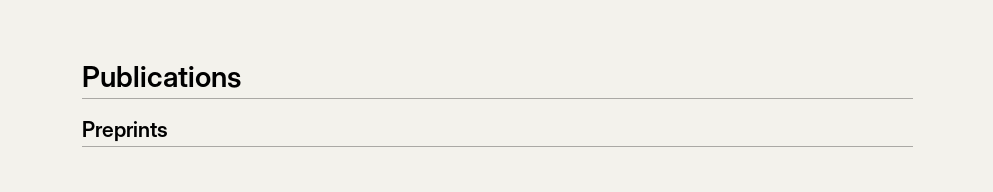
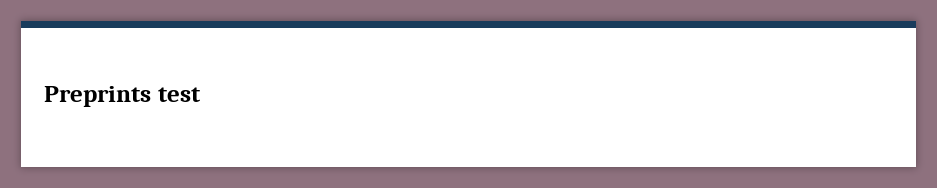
[82,66,241,88] [82,121,168,142] Publications // Preprints -> [44,86,201,107] Preprints test

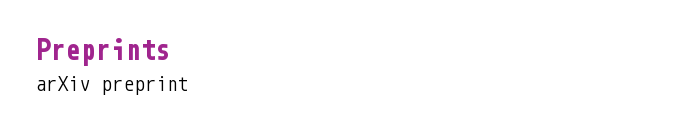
[157,87,201,102] test -> [35,76,189,95] // arXiv preprint

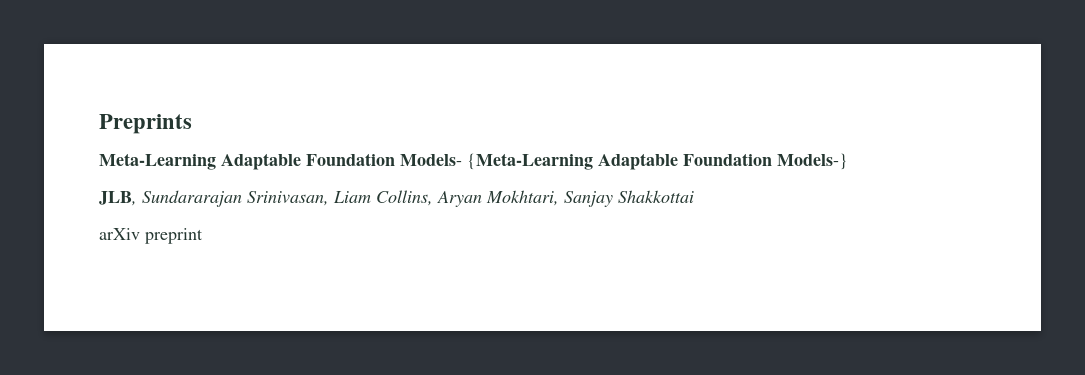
(170, 52) none -> [99,153,848,170] [99,190,694,207] // Meta-Learning Adaptable Foundation Models- {Meta-Learning Adaptable Foundation Models-} // JLB, Sundararajan Srinivasan, Liam Collins, Aryan Mokhtari, Sanjay Shakkottai

